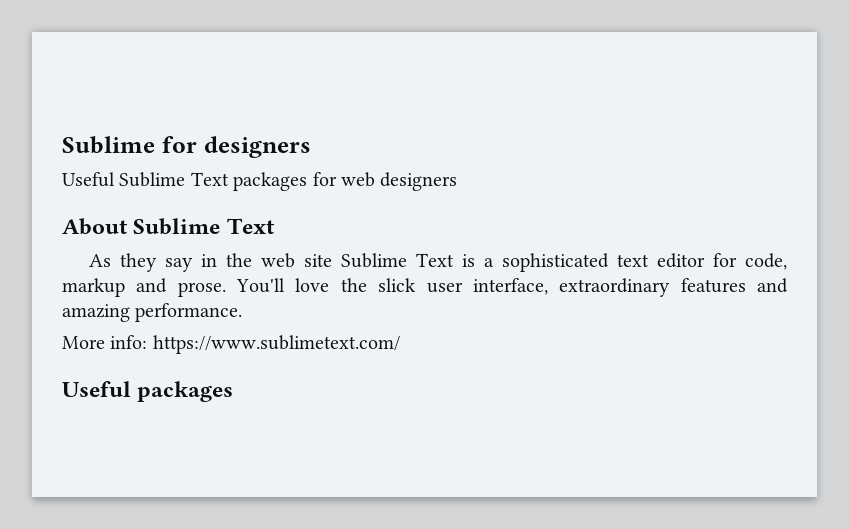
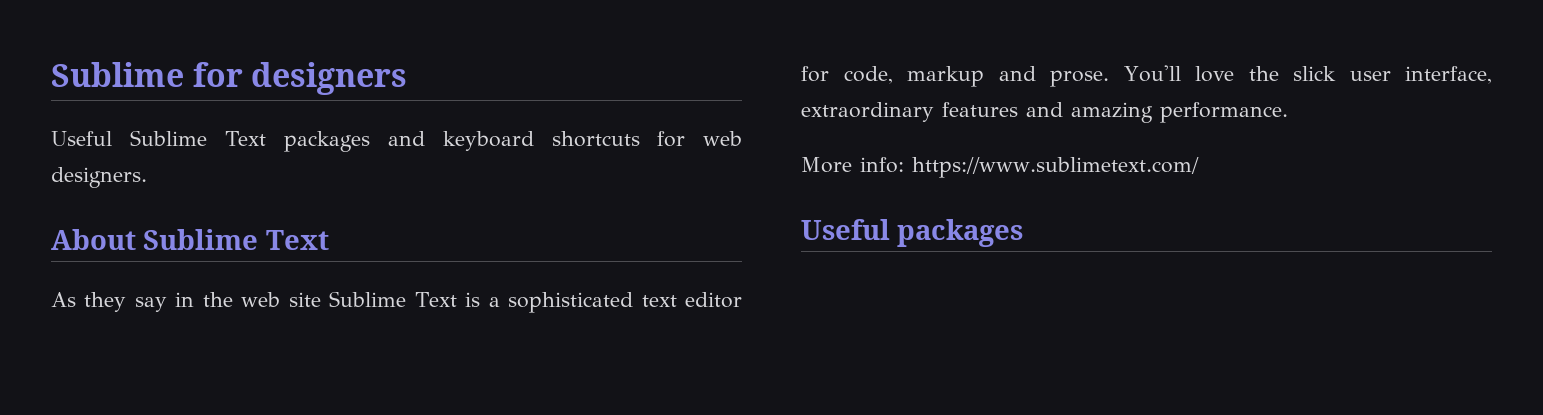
(308, 181) none -> [387,131,640,151] and keyboard shortcuts
[380,172,458,191] designers -> [51,167,147,188] designers.

